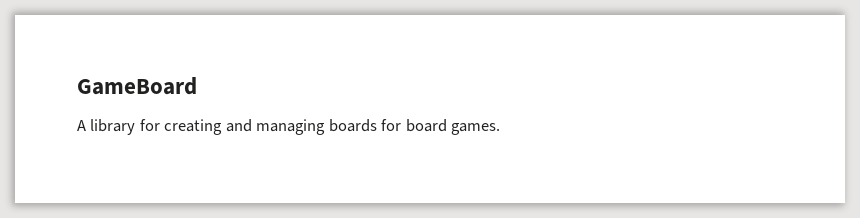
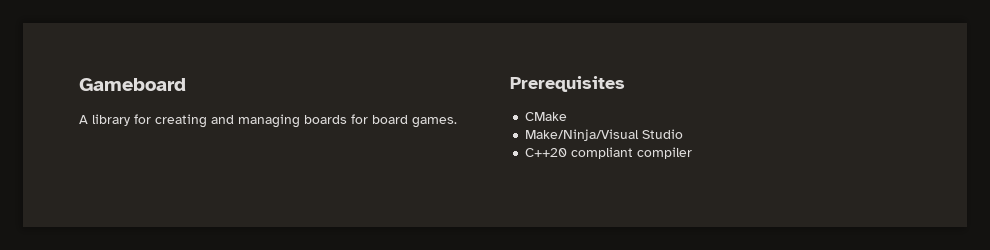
[77,77,197,95] GameBoard -> [79,78,186,91] Gameboard
(501, 129) none -> [510,76,625,92] [525,112,568,121] [525,129,684,141] [525,147,693,159] // Prerequisites // CMake // Make/Ninja/Visual Studio // C++20 compliant compiler

